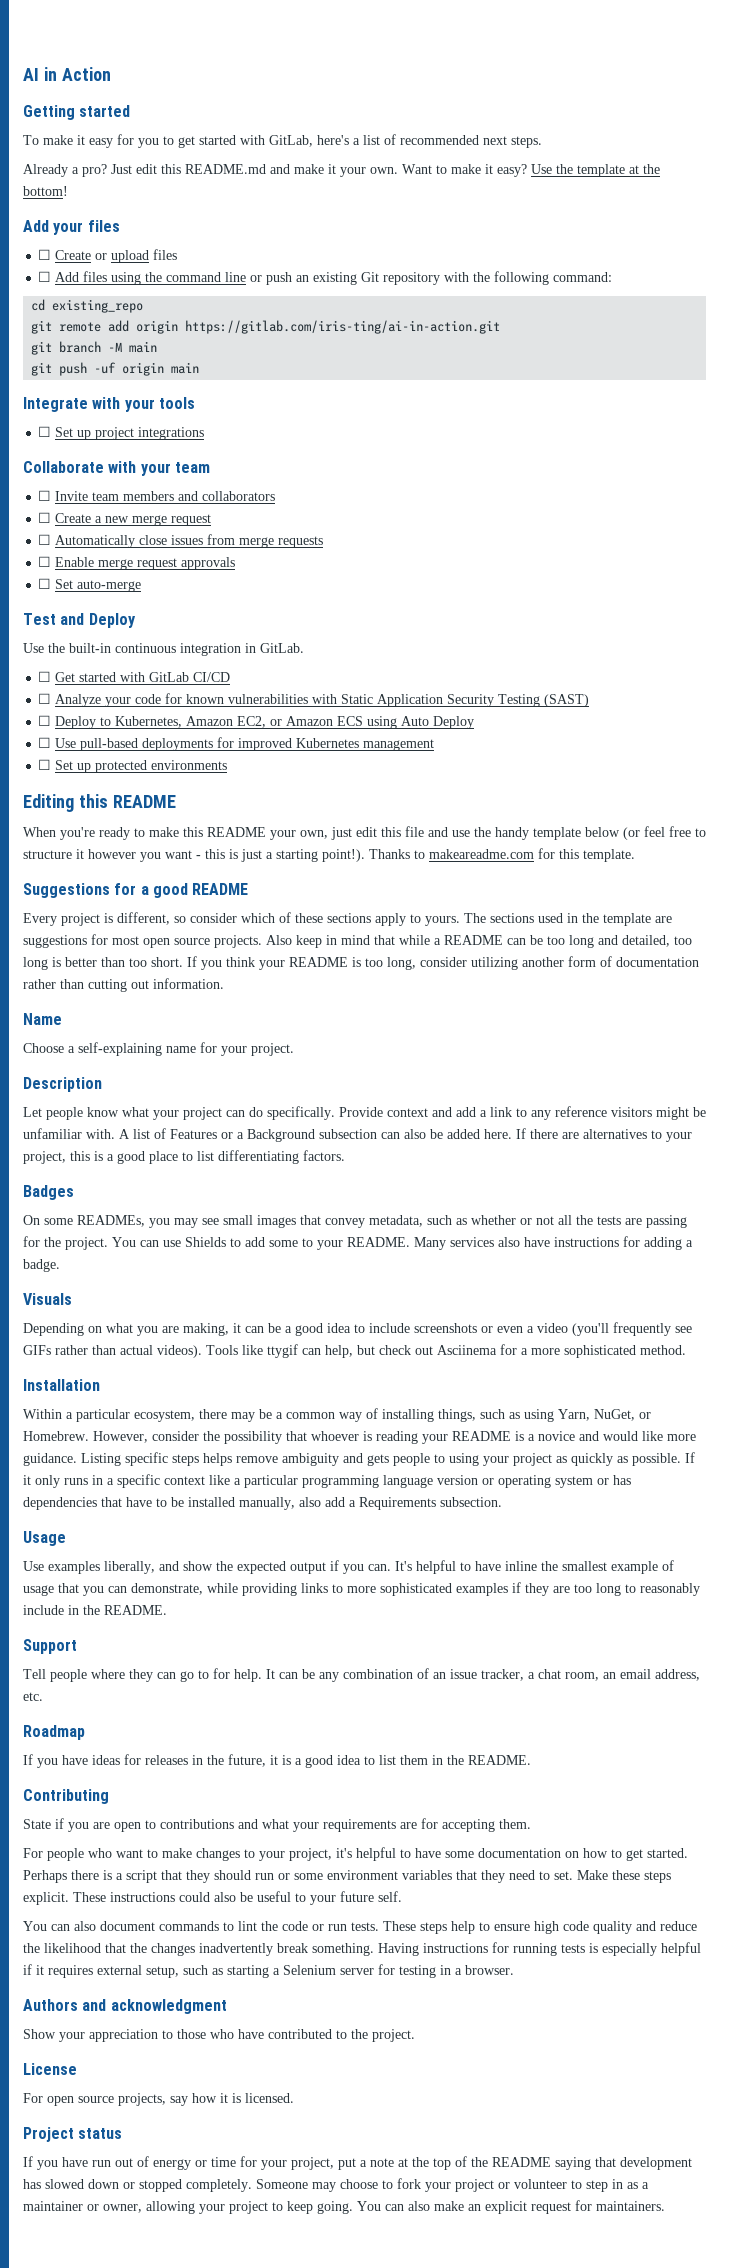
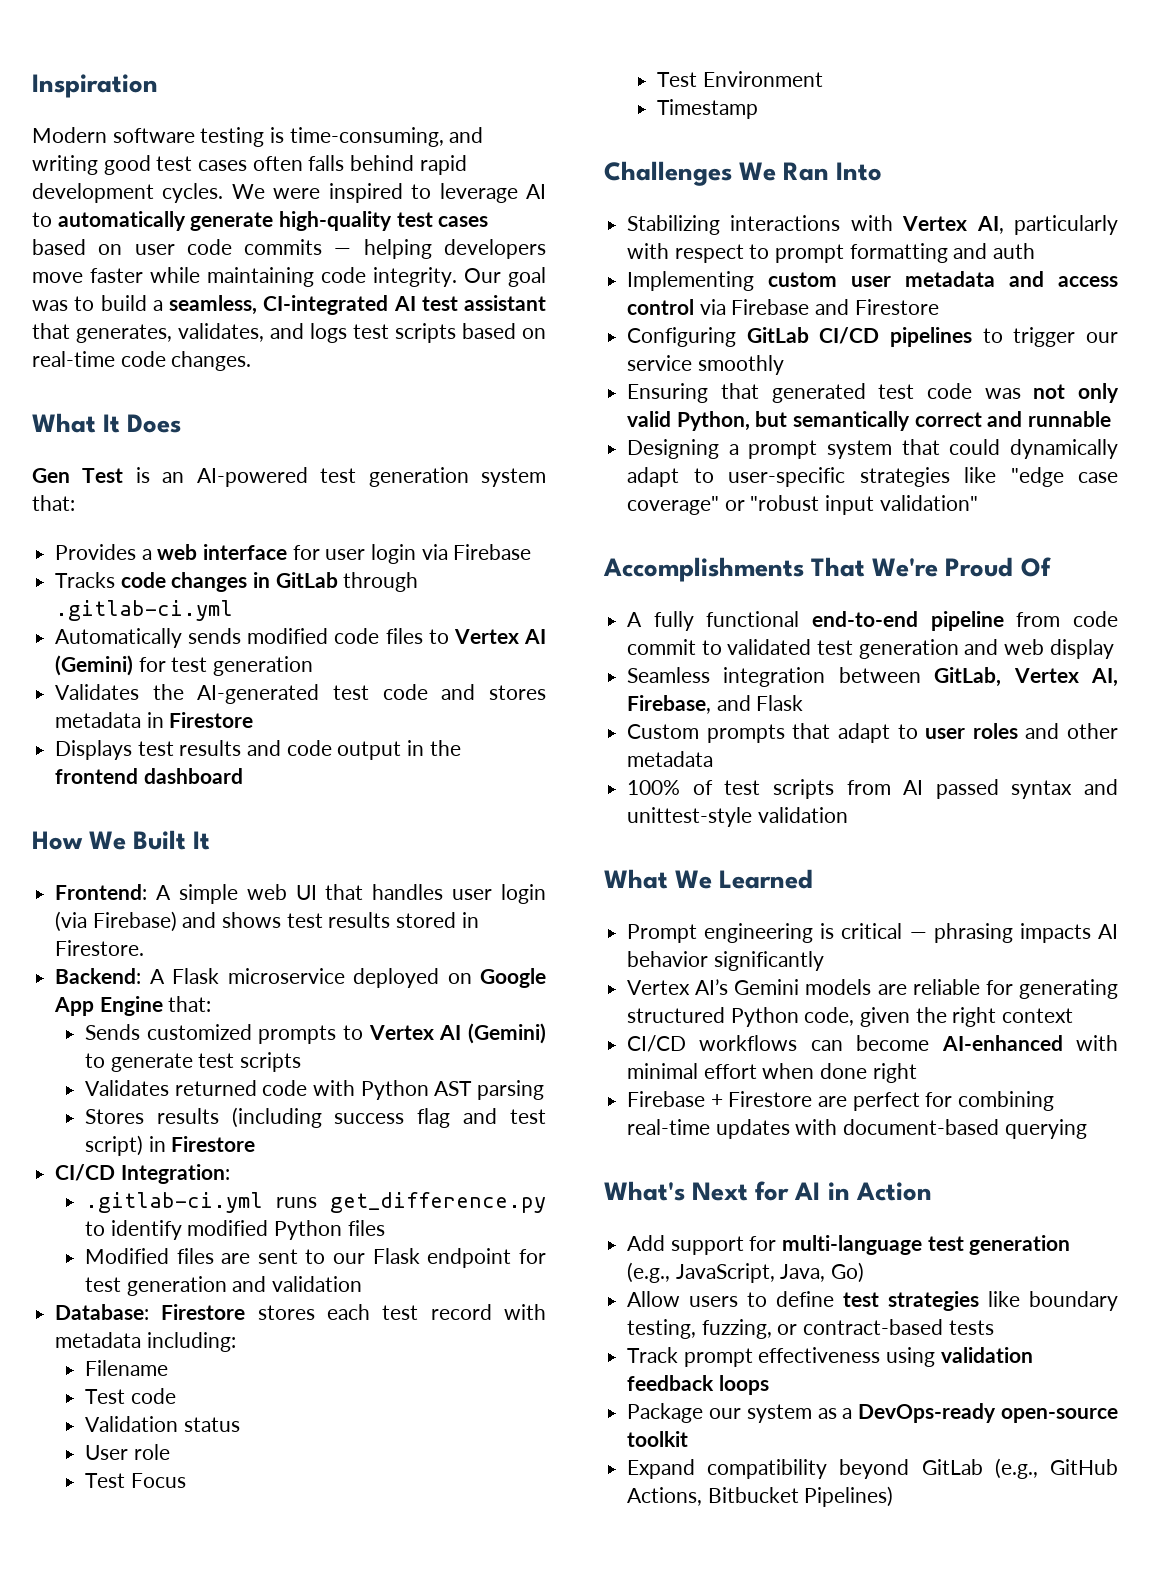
[23,67,111,81] [23,105,131,120] [23,134,542,148] [23,164,660,177] [23,186,68,196] [23,220,120,235] [38,249,178,263] [38,271,613,285] [31,299,144,313] [31,320,501,334] [31,341,158,355] [31,362,200,376] [23,397,195,412] [38,426,205,440] [23,461,210,476] [38,490,276,501] [38,512,212,526] [38,534,324,548] [38,556,236,570] [38,578,142,592] [23,613,136,628] [23,643,304,656] [38,671,231,682] [38,693,590,707] [38,715,475,729] [38,737,435,751] [38,759,228,773] [23,794,176,812] [23,826,706,840] [23,848,635,862] [23,883,249,898] [23,912,672,926] [23,934,692,948] [23,956,699,970] [23,978,224,992] [23,1013,62,1025] [23,1042,294,1056] [23,1077,102,1092] [23,1106,706,1120] [23,1128,692,1142] [23,1150,345,1164] [23,1185,74,1200] [23,1215,687,1228] [23,1236,693,1250] [23,1259,60,1272] [23,1293,72,1305] [23,1322,692,1336] [23,1344,686,1358] [23,1379,100,1391] [23,1408,651,1422] [23,1431,696,1444] [23,1452,695,1466] [23,1474,631,1488] [23,1497,502,1510] [23,1531,66,1546] [23,1560,674,1574] [23,1582,700,1596] [23,1605,167,1615] [23,1639,77,1654] [23,1668,700,1682] [23,1692,43,1701] [23,1725,85,1740] [23,1754,531,1768] [23,1789,109,1804] [23,1818,531,1832] [23,1847,688,1861] [23,1870,671,1883] [23,1891,402,1905] [23,1921,697,1934] [23,1942,701,1956] [23,1964,514,1978] [23,1999,227,2014] [23,2029,415,2042] [23,2063,77,2075] [23,2093,294,2106] [23,2127,123,2142] [23,2156,692,2170] [23,2178,649,2192] [23,2200,665,2214] AI in Action // Getting started // To make it easy for you to get started with GitLab, here's a list of recommended next steps. // Already a pro? Just edit this README.md and make it your own. Want to make it easy? Use the template at the bottom! // Add your files // ☐ Create or upload files // ☐ Add files using the command line or push an existing Git repository with the following command: // cd existing_repo // git remote add origin https://gitlab.com/iris-ting/ai-in-action.git // git branch -M main // git push -uf origin main // Integrate with your tools // ☐ Set up project integrations // Collaborate with your team // ☐ Invite team members and collaborators // ☐ Create a new merge request // ☐ Automatically close issues from merge requests // ☐ Enable merge request approvals // ☐ Set auto-merge // Test and Deploy // Use the built-in continuous integration in GitLab. // ☐ Get started with GitLab CI/CD // ☐ Analyze your code for known vulnerabilities with Static Application Security Testing (SAST) // ☐ Deploy to Kubernetes, Amazon EC2, or Amazon ECS using Auto Deploy // ☐ Use pull-based deployments for improved Kubernetes management // ☐ Set up protected environments // Editing this README // When you're ready to make this README your own, just edit this file and use the handy template below (or feel free to structure it however you want - this is just a starting point!). Thanks to makeareadme.com for this template. // Suggestions for a good README // Every project is different, so consider which of these sections apply to yours. The sections used in the template are suggestions for most open source projects. Also keep in mind that while a README can be too long and detailed, too long is better than too short. If you think your README is too long, consider utilizing another form of documentation rather than cutting out information. // Name // Choose a self-explaining name for your project. // Description // Let people know what your project can do specifically. Provide context and add a link to any reference visitors might be unfamiliar with. A list of Features or a Background subsection can also be added here. If there are alternatives to your project, this is a good place to list differentiating factors. // Badges // On some READMEs, you may see small images that convey metadata, such as whether or not all the tests are passing for the project. You can use Shields to add some to your README. Many services also have instructions for adding a badge. // Visuals // Depending on what you are making, it can be a good idea to include screenshots or even a video (you'll frequently see GIFs rather than actual videos). Tools like ttygif can help, but check out Asciinema for a more sophisticated method. // Installation // Within a particular ecosystem, there may be a common way of installing things, such as using Yarn, NuGet, or Homebrew. However, consider the possibility that whoever is reading your README is a novice and would like more guidance. Listing specific steps helps remove ambiguity and gets people to using your project as quickly as possible. If it only runs in a specific context like a particular programming language version or operating system or has dependencies that have to be installed manually, also add a Requirements subsection. // Usage // Use examples liberally, and show the expected output if you can. It's helpful to have inline the smallest example of usage that you can demonstrate, while providing links to more sophisticated examples if they are too long to reasonably include in the README. // Support // Tell people where they can go to for help. It can be any combination of an issue tracker, a chat room, an email address, etc. // Roadmap // If you have ideas for releases in the future, it is a good idea to list them in the README. // Contributing // State if you are open to contributions and what your requirements are for accepting them. // For people who want to make changes to your project, it's helpful to have some documentation on how to get started. Perhaps there is a script that they should run or some environment variables that they need to set. Make these steps explicit. These instructions could also be useful to your future self. // You can also document commands to lint the code or run tests. These steps help to ensure high code quality and reduce the likelihood that the changes inadvertently break something. Having instructions for running tests is especially helpful if it requires external setup, such as starting a Selenium server for testing in a browser. // Authors and acknowledgment // Show your appreciation to those who have contributed to the project. // License // For open source projects, say how it is licensed. // Project status // If you have run out of energy or time for your project, put a note at the top of the README saying that development has slowed down or stopped completely. Someone may choose to fork your project or volunteer to step in as a maintainer or owner, allowing your project to keep going. You can also make an explicit request for maintainers. -> [32,74,158,98] [32,127,484,147] [32,155,467,175] [32,183,546,203] [32,211,489,231] [32,239,546,259] [32,267,546,287] [32,295,546,315] [32,323,546,343] [32,351,252,371] [32,413,182,433] [32,467,546,487] [32,495,75,511] [55,544,532,564] [55,572,419,592] [55,600,234,621] [55,628,546,648] [55,655,314,676] [55,684,546,704] [55,712,254,728] [55,740,461,760] [55,768,243,784] [32,830,211,850] [55,884,546,904] [55,911,479,932] [55,940,145,956] [55,968,546,988] [54,996,212,1016] [84,1023,547,1044] [84,1052,301,1072] [84,1080,544,1100] [84,1107,546,1128] [84,1135,256,1156] [55,1164,230,1184] [84,1192,546,1213] [84,1220,385,1240] [84,1248,546,1268] [84,1276,362,1296] [55,1304,546,1320] [55,1332,236,1352] [84,1360,168,1376] [84,1388,176,1404] [84,1416,240,1432] [84,1444,170,1460] [84,1473,186,1488] [656,71,823,87] [656,99,758,119] [604,161,883,186] [627,215,1118,235] [627,243,1036,263] [627,271,1118,291] [627,299,939,315] [627,327,1118,347] [627,355,784,375] [627,383,1119,403] [627,411,1112,431] [627,439,1118,459] [627,467,1118,487] [627,495,978,515] [603,557,1051,582] [627,611,1118,631] [627,639,1114,659] [627,667,1118,687] [627,695,804,714] [627,723,1118,743] [627,751,714,767] [627,779,1118,799] [627,807,848,827] [604,869,814,889] [627,923,1118,943] [627,951,824,971] [627,979,1118,999] [627,1007,1074,1027] [627,1035,1118,1052] [627,1063,917,1083] [627,1091,1055,1111] [627,1119,1087,1139] [604,1181,932,1201] [627,1235,1071,1255] [627,1262,865,1283] [627,1291,1118,1311] [627,1319,994,1339] [627,1347,1033,1367] [627,1375,769,1395] [627,1403,1118,1423] [627,1431,689,1447] [627,1458,1118,1479] [627,1486,894,1507] Inspiration // Modern software testing is time-consuming, and writing good test cases often falls behind rapid development cycles. We were inspired to leverage AI to automatically generate high-quality test cases based on user code commits — helping developers move faster while maintaining code integrity. Our goal was to build a seamless, CI-integrated AI test assistant that generates, validates, and logs test scripts based on real-time code changes. // What It Does // Gen Test is an AI-powered test generation system that: // Provides a web interface for user login via Firebase // Tracks code changes in GitLab through .gitlab-ci.yml // Automatically sends modified code files to Vertex AI (Gemini) for test generation // Validates the AI-generated test code and stores metadata in Firestore // Displays test results and code output in the frontend dashboard // How We Built It // Frontend: A simple web UI that handles user login (via Firebase) and shows test results stored in Firestore. // Backend: A Flask microservice deployed on Google App Engine that: // Sends customized prompts to Vertex AI (Gemini) to generate test scripts // Validates returned code with Python AST parsing // Stores results (including success flag and test script) in Firestore // CI/CD Integration: // .gitlab-ci.yml runs get_difference.py to identify modified Python files // Modified files are sent to our Flask endpoint for test generation and validation // Database: Firestore stores each test record with metadata including: // Filename // Test code // Validation status // User role // Test Focus // Test Environment // Timestamp // Challenges We Ran Into // Stabilizing interactions with Vertex AI, particularly with respect to prompt formatting and auth // Implementing custom user metadata and access control via Firebase and Firestore // Configuring GitLab CI/CD pipelines to trigger our service smoothly // Ensuring that generated test code was not only valid Python, but semantically correct and runnable // Designing a prompt system that could dynamically adapt to user-specific strategies like "edge case coverage" or "robust input validation" // Accomplishments That We're Proud Of // A fully functional end-to-end pipeline from code commit to validated test generation and web display // Seamless integration between GitLab, Vertex AI, Firebase, and Flask // Custom prompts that adapt to user roles and other metadata // 100% of test scripts from AI passed syntax and unittest-style validation // What We Learned // Prompt engineering is critical — phrasing impacts AI behavior significantly // Vertex AI’s Gemini models are reliable for generating structured Python code, given the right context // CI/CD workflows can become AI-enhanced with minimal effort when done right // Firebase + Firestore are perfect for combining real-time updates with document-based querying // What's Next for AI in Action // Add support for multi-language test generation (e.g., JavaScript, Java, Go) // Allow users to define test strategies like boundary testing, fuzzing, or contract-based tests // Track prompt effectiveness using validation feedback loops // Package our system as a DevOps-ready open-source toolkit // Expand compatibility beyond GitLab (e.g., GitHub Actions, Bitbucket Pipelines)

